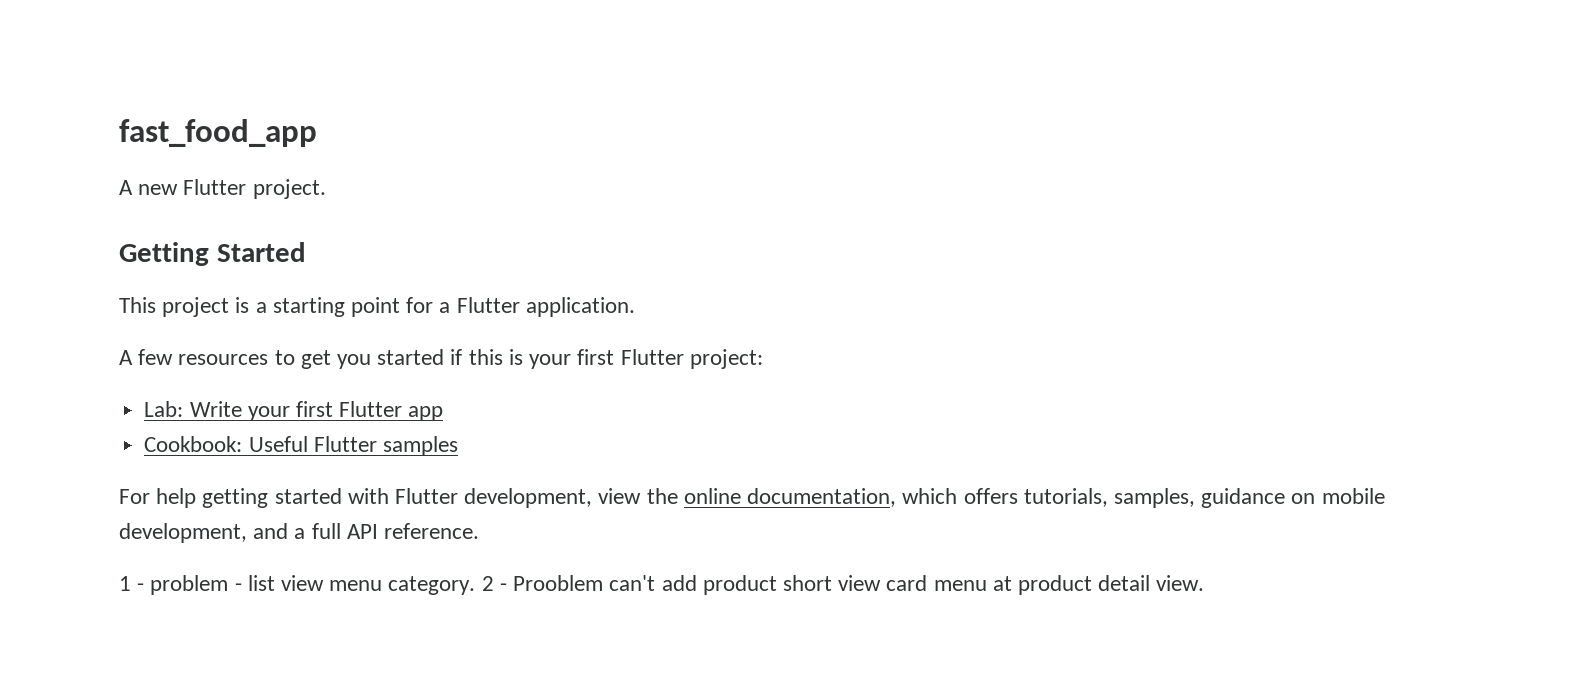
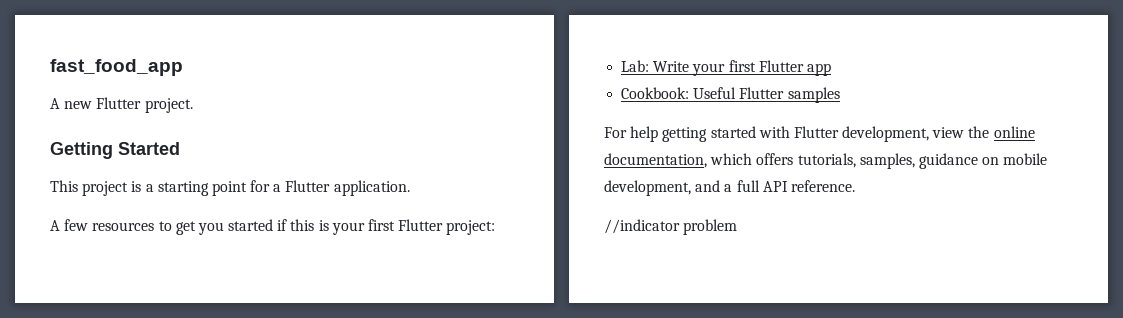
[119,575,1205,595] 1 - problem - list view menu category. 2 - Prooblem can't add product short view card menu at product detail view. -> [604,219,738,235] //indicator problem

